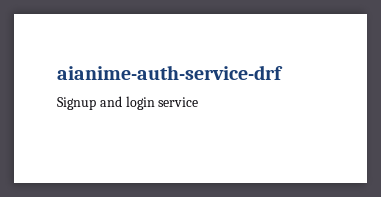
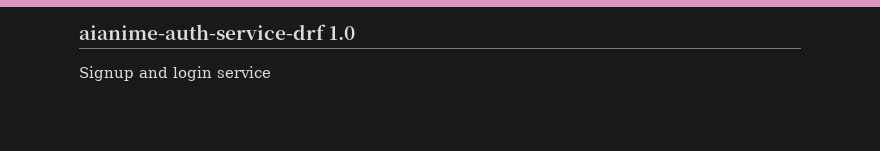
(283, 72) none -> [329,26,356,40] 1.0

